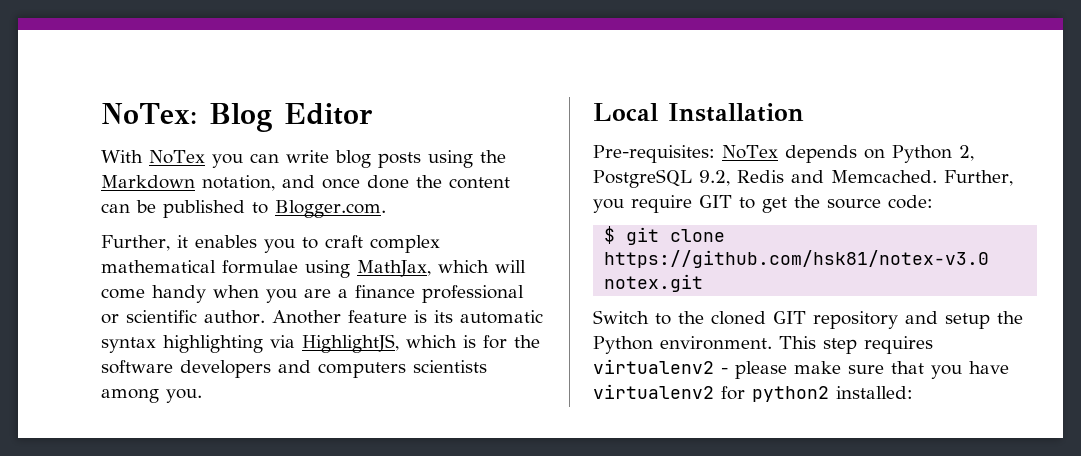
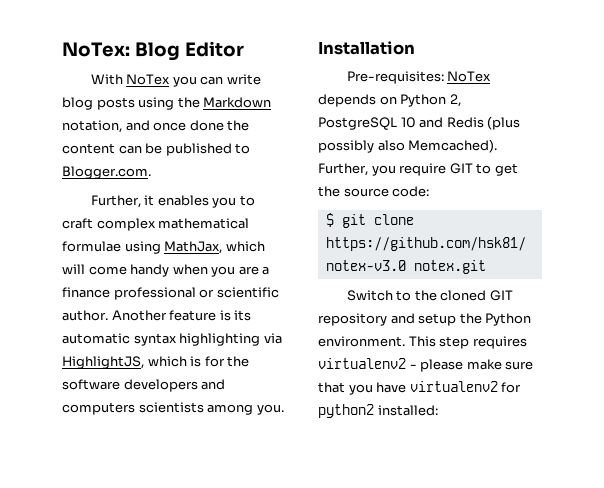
[593,103,658,121] Local -> (284, 409) none
[699,170,937,186] 9.2, Redis and Memcached. -> [400,116,521,130] [318,139,498,153] 10 and Redis (plus possibly also Memcached).

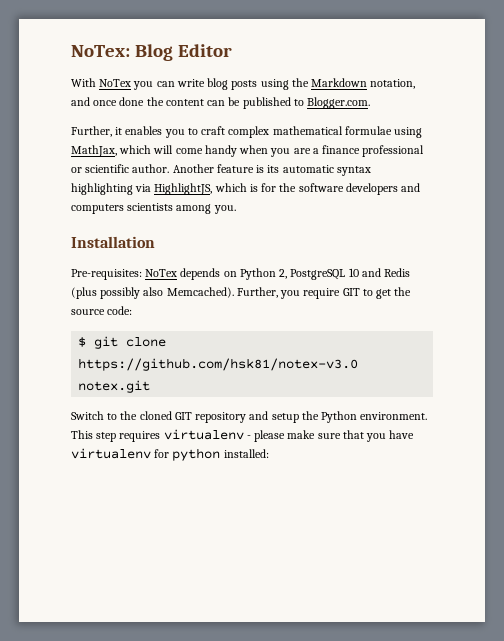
[318,358,406,369] virtualenv2 -> [163,429,244,440] virtualenv
[409,381,522,393] [318,404,374,418] virtualenv2 for python2 -> [71,448,221,461] virtualenv for python

